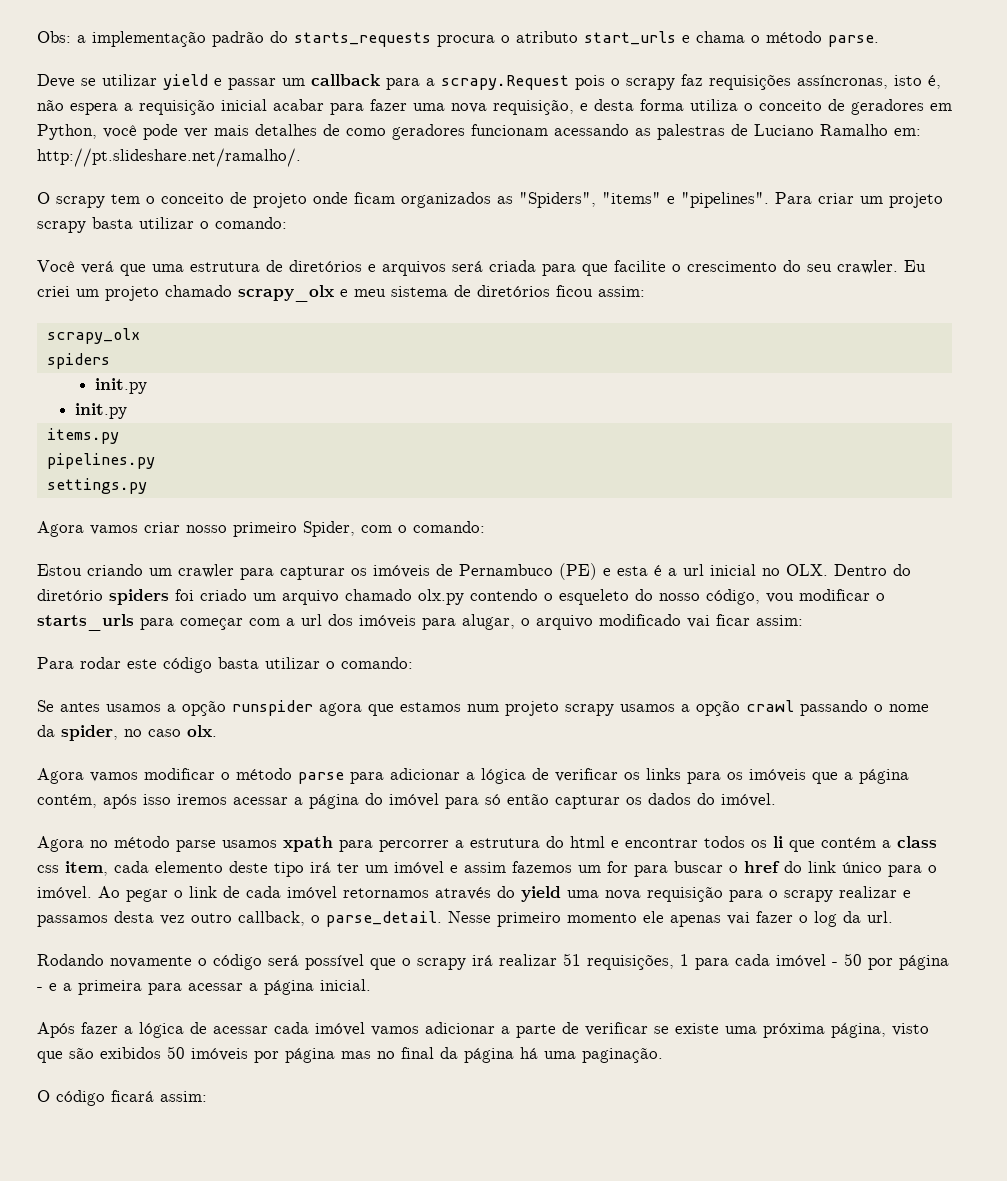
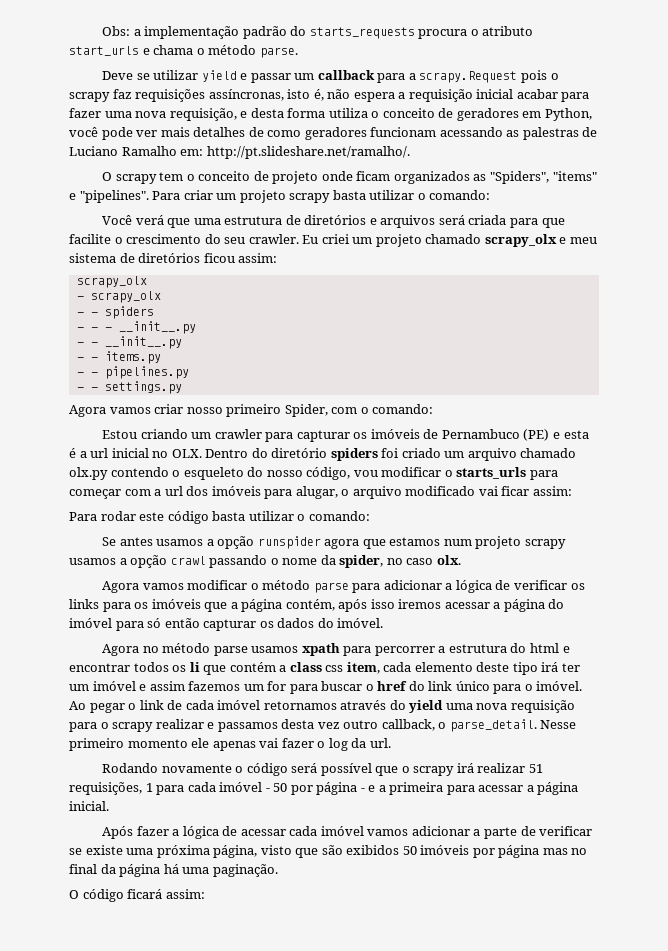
[46,353,110,369] [94,378,147,394] [75,403,128,419] spiders // init.py // init.py // -> [76,291,161,303] [76,306,154,319] [76,321,196,334] [76,336,182,349] [76,357,98,361] - scrapy_olx // - - spiders // - - - __init__.py // - - __init__.py // - -
(119, 436) none -> [76,372,98,376] - -
(155, 461) none -> [76,387,98,391] - -

